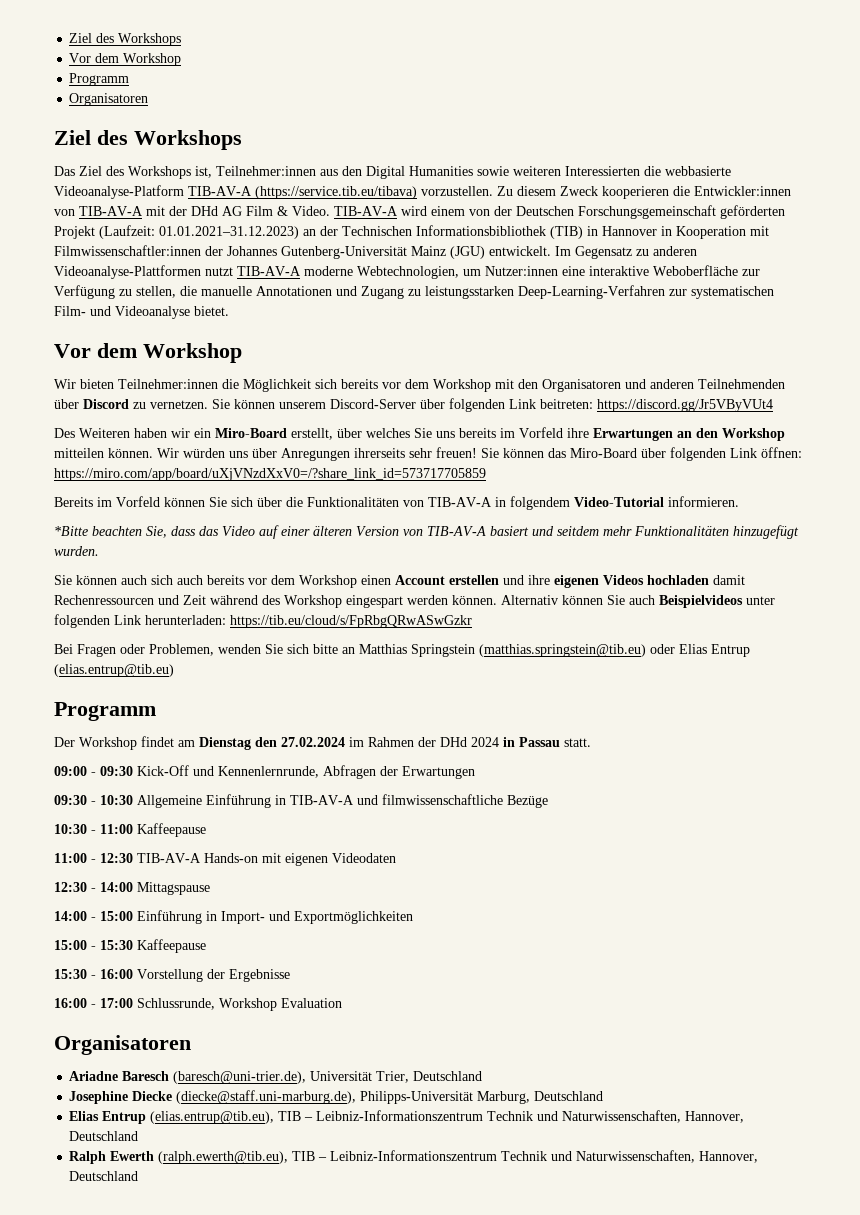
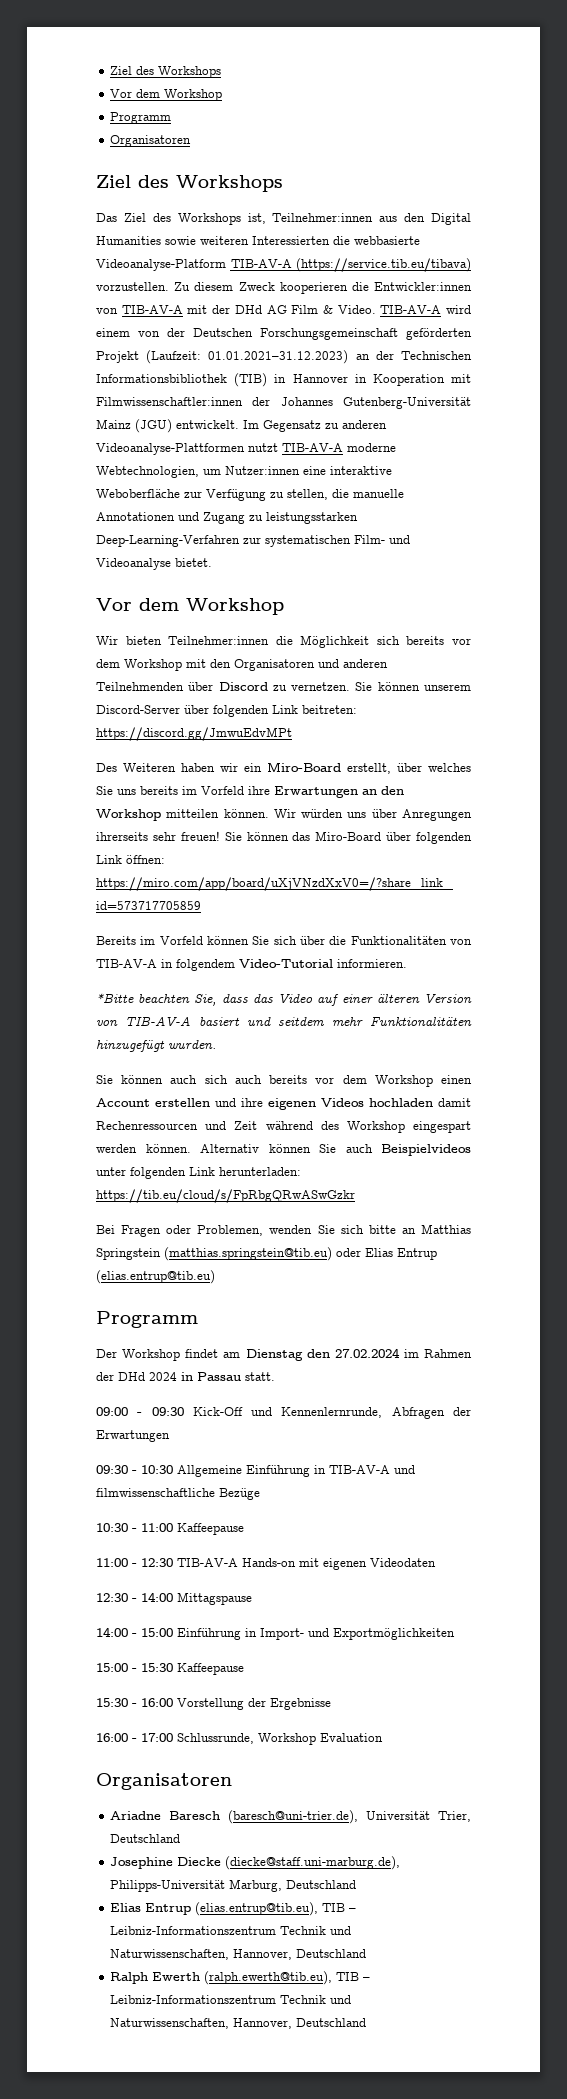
[597,399,773,412] https://discord.gg/Jr5VByVUt4 -> [96,727,292,741] https://discord.gg/JmwuEdvMPt

